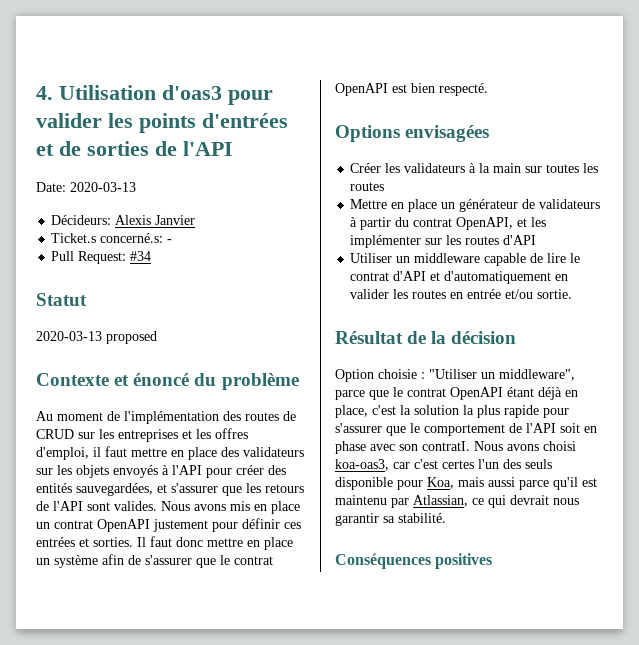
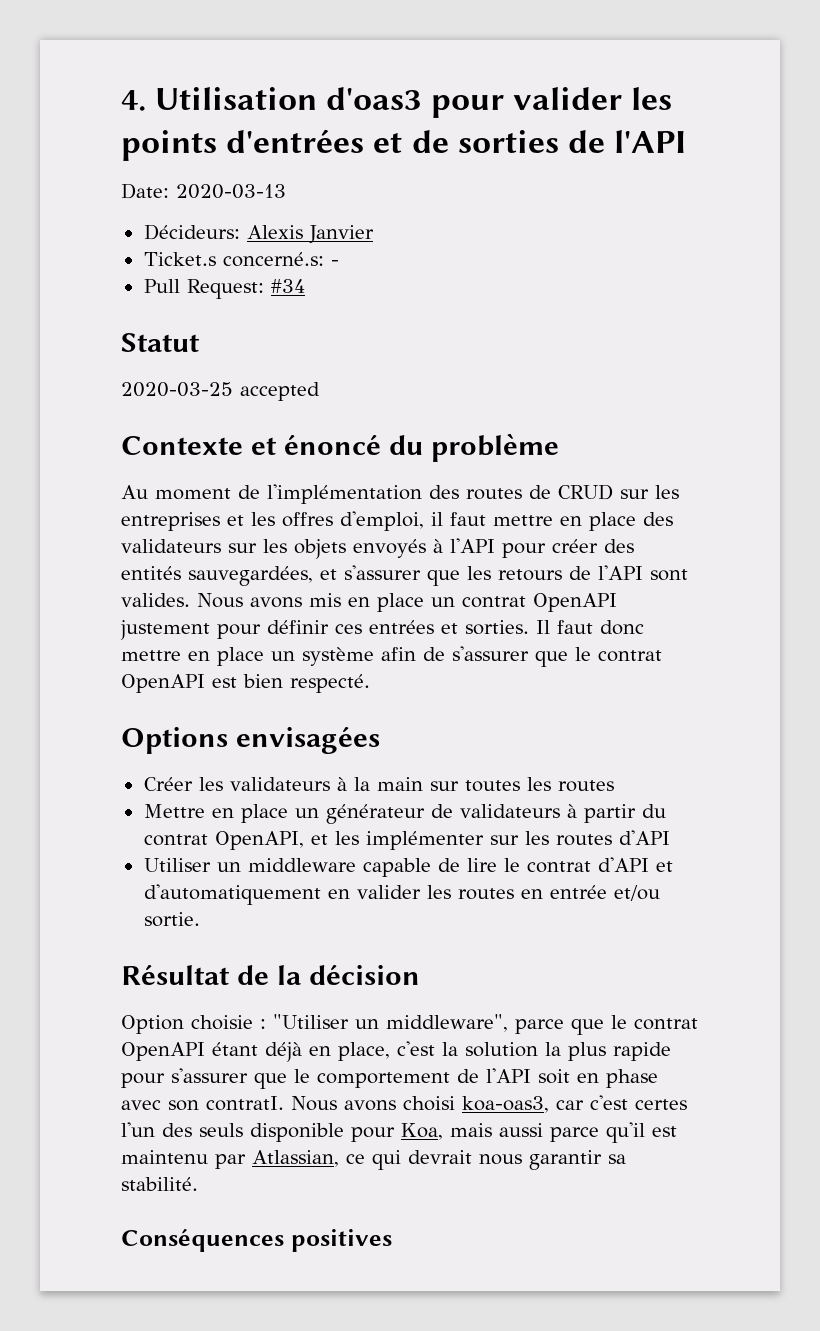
[36,331,157,344] 2020-03-13 proposed -> [121,382,320,401] 2020-03-25 accepted

